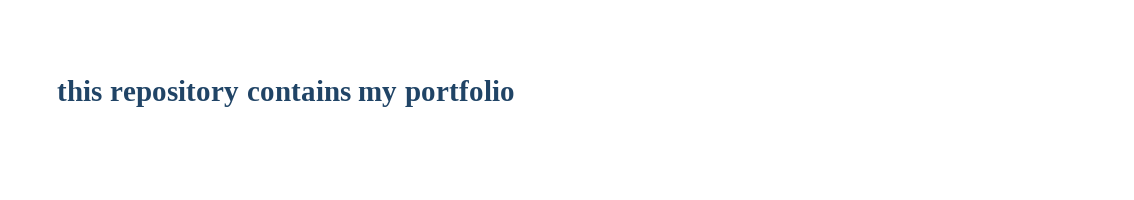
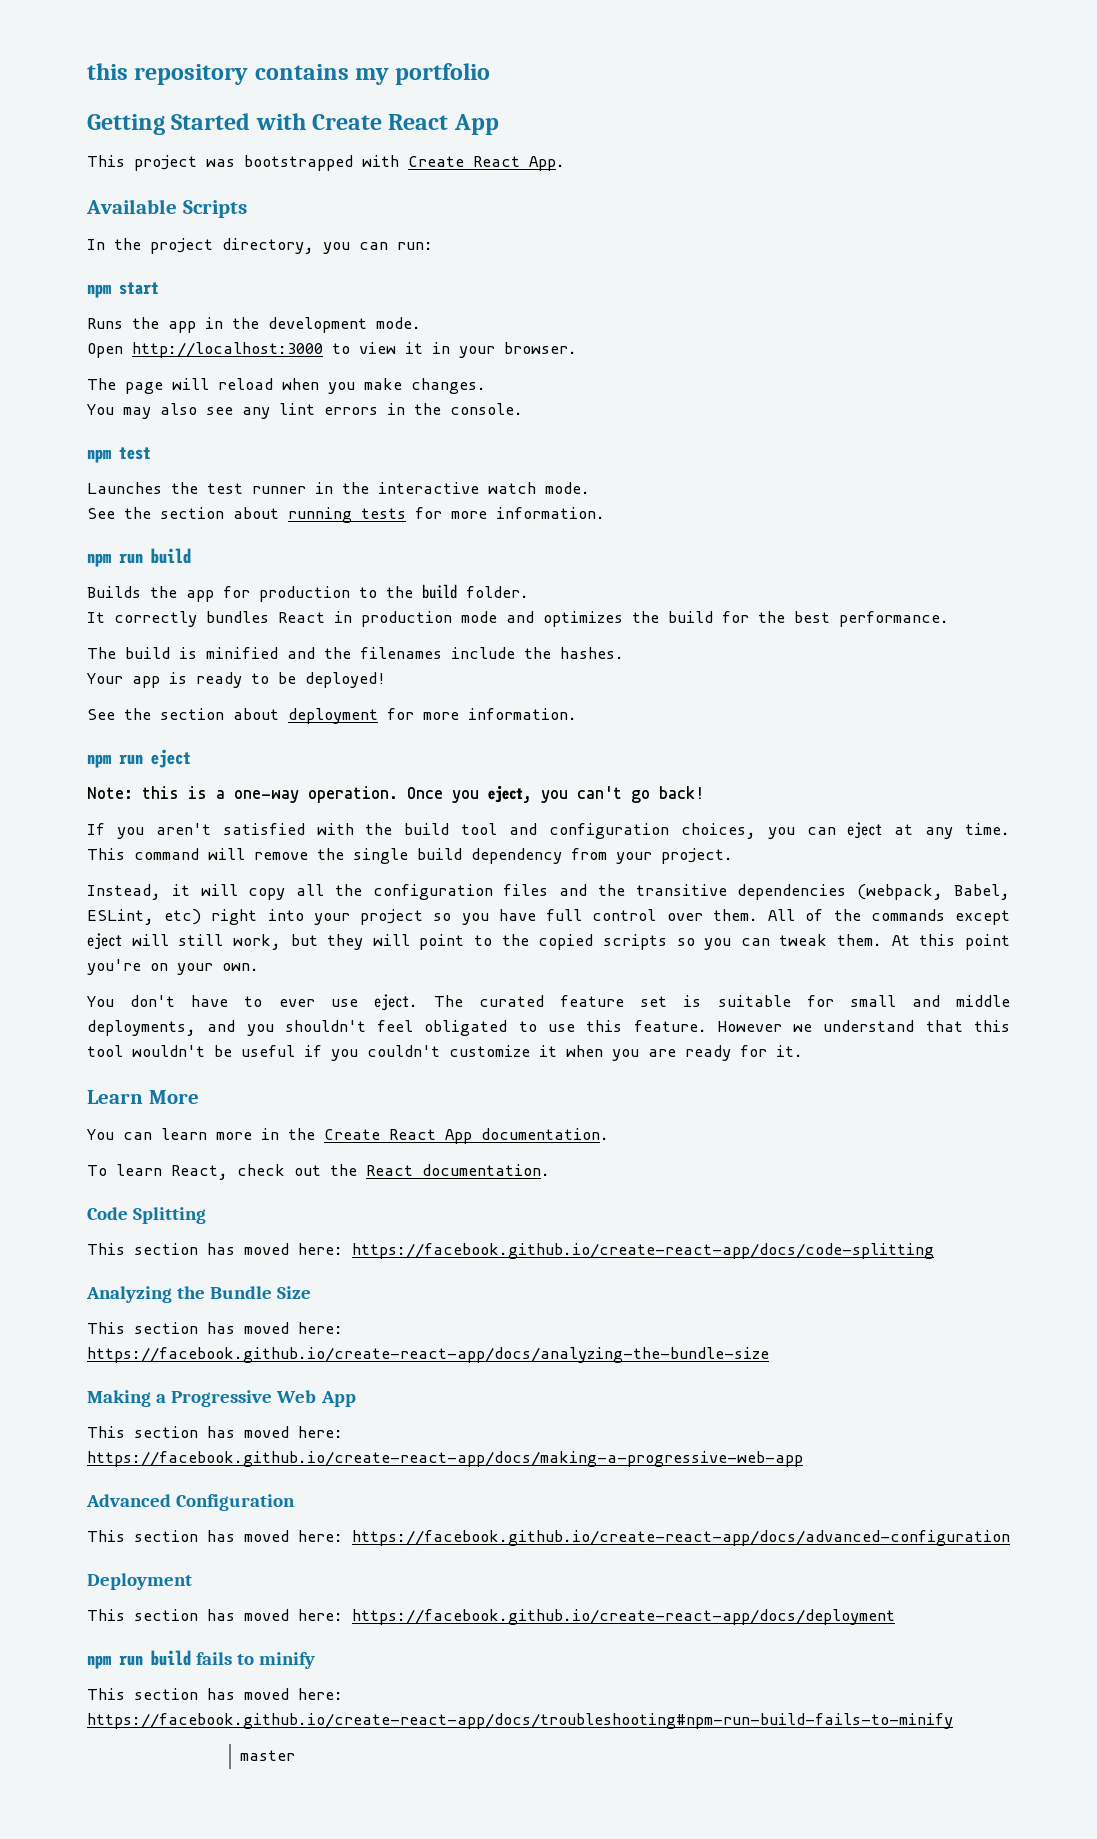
(516, 93) none -> [87,113,499,135] [87,155,565,171] [86,199,247,218] [87,238,433,254] [87,282,159,298] [87,317,421,333] [87,342,577,358] [87,378,486,394] [87,403,523,419] [87,447,151,463] [87,482,590,494] [87,507,605,523] [87,548,191,567] [87,584,529,602] [87,611,949,627] [87,647,624,659] [87,672,386,688] [87,708,577,724] [87,749,191,768] [87,785,704,803] [87,822,1010,839] [87,848,733,864] [87,884,1010,900] [87,909,1011,925] [87,933,1011,950] [87,959,259,975] [87,994,1010,1011] [87,1020,1011,1036] [87,1045,803,1061] [87,1090,199,1104] [87,1128,609,1144] [87,1164,550,1180] [87,1207,207,1224] [87,1243,934,1259] [86,1286,312,1303] [87,1322,343,1334] [87,1347,769,1363] [87,1390,356,1407] [87,1426,343,1438] [87,1451,803,1467] [86,1494,296,1511] [87,1530,1010,1546] [87,1573,192,1590] [87,1609,895,1625] [87,1650,316,1669] [87,1688,343,1700] [87,1713,953,1729] [240,1750,296,1761] // Getting Started with Create React App // This project was bootstrapped with Create React App. // Available Scripts // In the project directory, you can run: // npm start // Runs the app in the development mode. // Open http://localhost:3000 to view it in your browser. // The page will reload when you make changes. // You may also see any lint errors in the console. // npm test // Launches the test runner in the interactive watch mode. // See the section about running tests for more information. // npm run build // Builds the app for production to the build folder. // It correctly bundles React in production mode and optimizes the build for the best performance. // The build is minified and the filenames include the hashes. // Your app is ready to be deployed! // See the section about deployment for more information. // npm run eject // Note: this is a one-way operation. Once you eject, you can't go back! // If you aren't satisfied with the build tool and configuration choices, you can eject at any time. This command will remove the single build dependency from your project. // Instead, it will copy all the configuration files and the transitive dependencies (webpack, Babel, ESLint, etc) right into your project so you have full control over them. All of the commands except eject will still work, but they will point to the copied scripts so you can tweak them. At this point you're on your own. // You don't have to ever use eject. The curated feature set is suitable for small and middle deployments, and you shouldn't feel obligated to use this feature. However we understand that this tool wouldn't be useful if you couldn't customize it when you are ready for it. // Learn More // You can learn more in the Create React App documentation. // To learn React, check out the React documentation. // Code Splitting // This section has moved here: https://facebook.github.io/create-react-app/docs/code-splitting // Analyzing the Bundle Size // This section has moved here: https://facebook.github.io/create-react-app/docs/analyzing-the-bundle-size // Making a Progressive Web App // This section has moved here: https://facebook.github.io/create-react-app/docs/making-a-progressive-web-app // Advanced Configuration // This section has moved here: https://facebook.github.io/create-react-app/docs/advanced-configuration // Deployment // This section has moved here: https://facebook.github.io/create-react-app/docs/deployment // npm run build fails to minify // This section has moved here: https://facebook.github.io/create-react-app/docs/troubleshooting#npm-run-build-fails-to-minify // master

